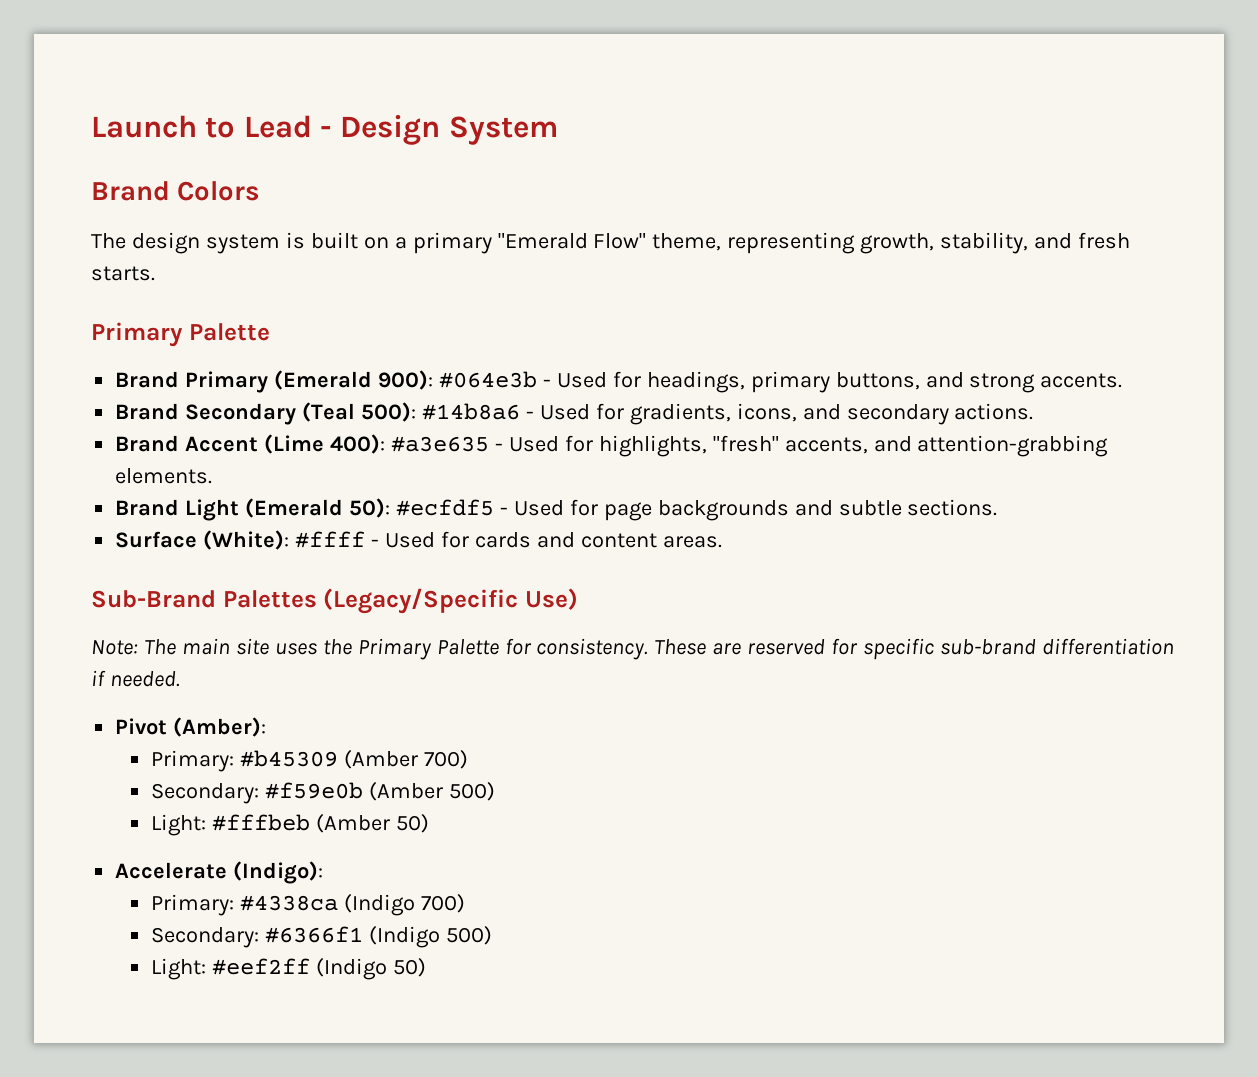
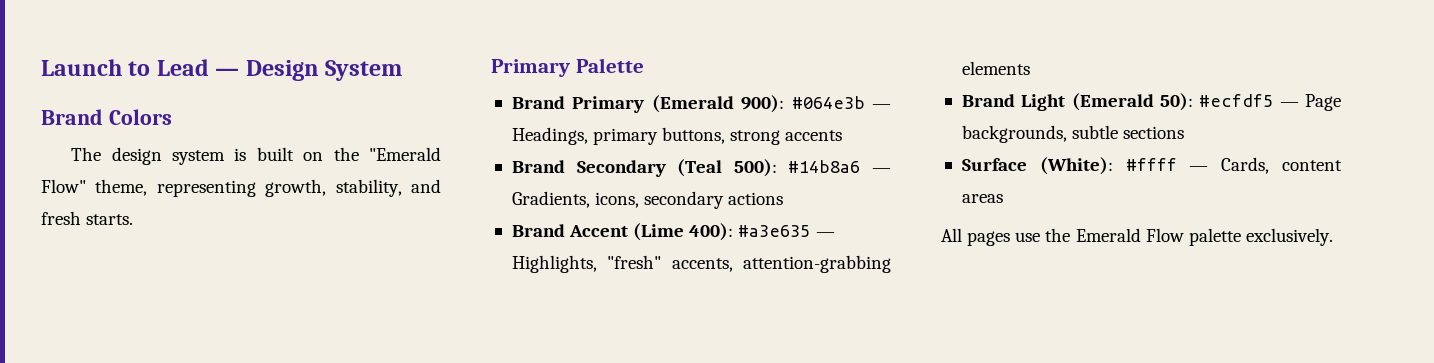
[320,126,333,137] - -> [215,68,240,76] —
[394,232,492,254] a primary -> [333,147,359,161] the
[542,371,1123,393] - Used for headings, primary buttons, and strong accents. -> [872,104,892,109] [511,127,843,145] — Headings, primary buttons, strong accents
[525,403,1034,425] - Used for gradients, icons, and secondary actions. -> [872,168,891,173] [511,191,784,209] — Gradients, icons, secondary actions
[494,435,1109,457] [115,468,213,484] - Used for highlights, "fresh" accents, and attention-grabbing elements. -> [815,232,835,237] [511,255,891,273] [961,61,1030,75] — Highlights, "fresh" accents, attention-grabbing elements
[499,499,998,521] [115,530,722,550] [91,588,578,614] [91,638,1175,660] [91,670,180,687] [115,717,267,737] [151,750,469,772] [151,782,496,804] [151,814,430,836] [115,861,324,884] [151,894,466,916] [151,926,493,948] [151,958,427,980] - Used for page backgrounds and subtle sections. // Surface (White): #ffff - Used for cards and content areas. // Sub-Brand Palettes (Legacy/Specific Use) // Note: The main site uses the Primary Palette for consistency. These are reserved for specific sub-brand differentiation if needed. // Pivot (Amber): // Primary: #b45309 (Amber 700) // Secondary: #f59e0b (Amber 500) // Light: #fffbeb (Amber 50) // Accelerate (Indigo): // Primary: #4338ca (Indigo 700) // Secondary: #6366f1 (Indigo 500) // Light: #eef2ff (Indigo 50) -> [1279,94,1341,111] [961,125,1185,143] [961,157,1342,175] [961,194,1003,203] [941,228,1333,246] — Page backgrounds, subtle sections // Surface (White): #ffff — Cards, content areas // All pages use the Emerald Flow palette exclusively.

